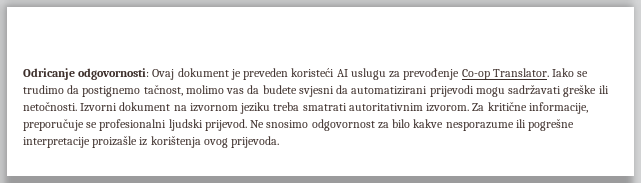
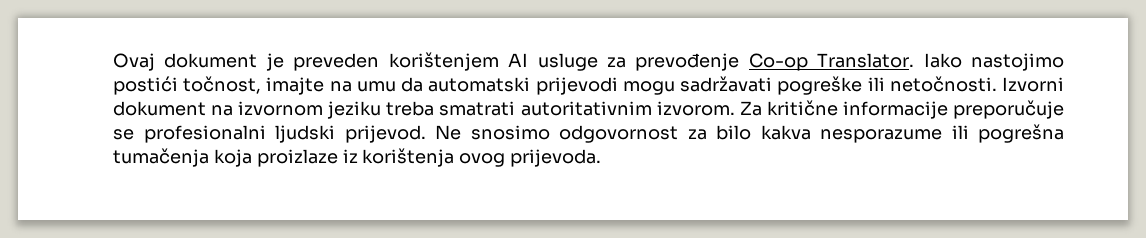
[23,68,150,80] Odricanje odgovornosti: -> (113, 62) none
[291,68,386,80] koristeći AI uslugu -> [388,52,598,71] korištenjem AI usluge
[577,71,589,77] [23,85,428,97] se trudimo da postignemo tačnost, molimo vas da budete svjesni da automatizirani -> [970,53,1064,71] [113,76,531,95] nastojimo postići točnost, imajte na umu da automatski
[563,85,597,97] greške -> [777,76,863,95] pogreške
[528,102,588,114] informacije, -> [842,101,948,119] informacije
[413,119,444,128] kakve -> [760,125,811,140] kakva
[528,119,575,131] [23,136,138,148] pogrešne interpretacije proizašle -> [978,124,1064,143] [113,148,338,167] pogrešna tumačenja koja proizlaze

